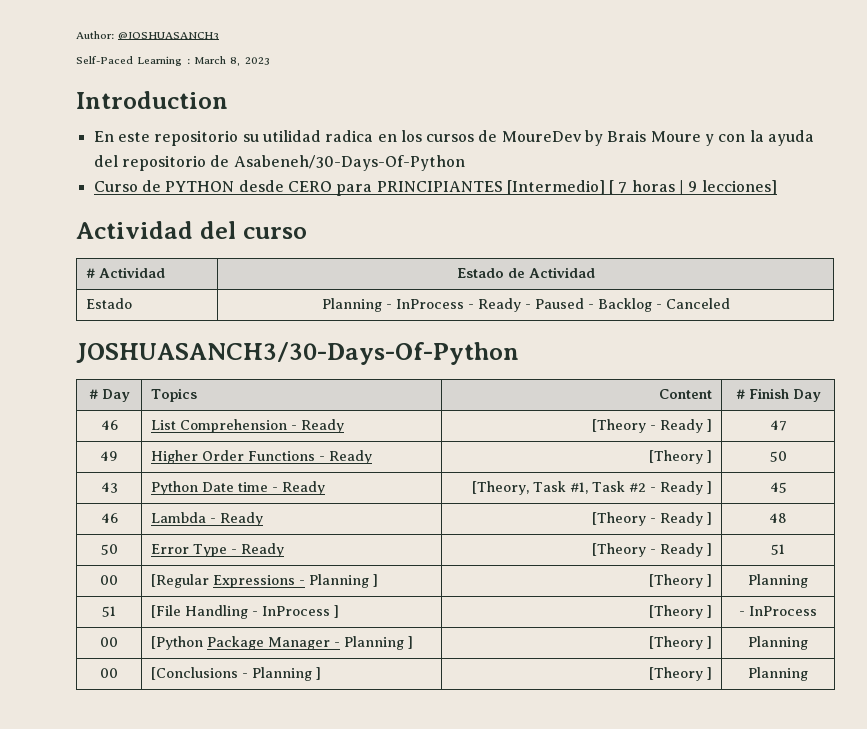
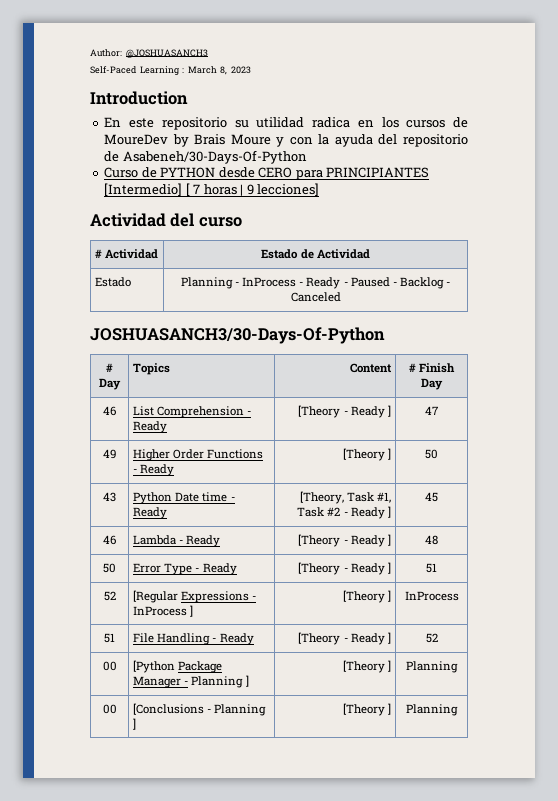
[100,575,118,585] 00 -> [103,591,116,601] 52
[308,574,378,588] [649,574,713,588] [748,574,808,588] [102,606,116,617] [150,605,339,619] [649,605,713,619] [739,606,817,616] Planning ] | [Theory ] | Planning // 51 | [File Handling - InProcess ] | [Theory ] | - InProcess -> [133,605,194,617] [342,590,391,603] [404,591,459,601] [104,633,115,643] [133,633,254,645] [298,632,391,645] [425,633,438,643] InProcess ] | [Theory ] | InProcess // 51 | File Handling - Ready | [Theory - Ready ] | 52

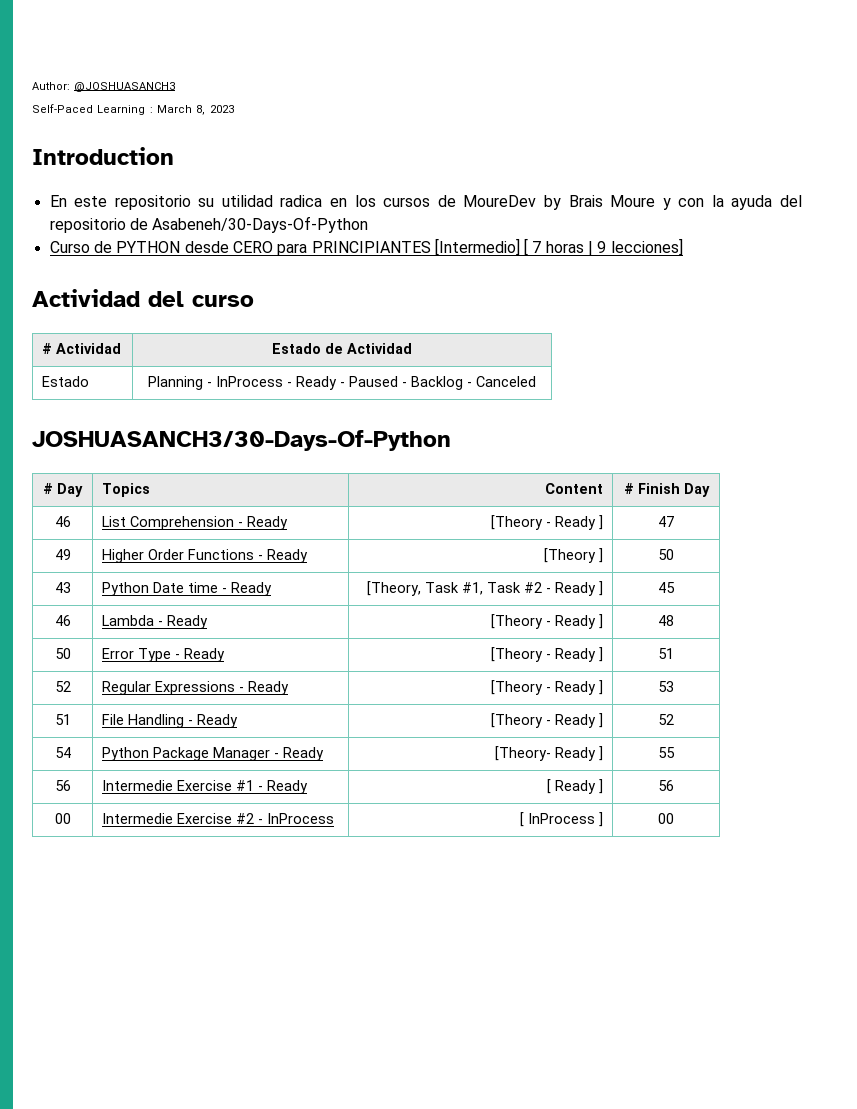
[133,590,179,603] [Regular -> [101,681,151,695] Regular
[133,605,194,617] [342,590,391,603] [404,591,459,601] InProcess ] | [Theory ] | InProcess -> [247,681,289,695] [491,680,604,695] [658,681,674,692] Ready | [Theory - Ready ] | 53
[102,661,117,671] [133,660,176,673] 00 | [Python -> [54,747,71,758] [101,747,149,761] 54 | Python
[191,675,249,688] [342,660,391,673] [406,661,458,673] [102,704,117,714] [133,703,267,716] [133,718,137,730] [342,703,391,716] [406,704,458,716] Planning ] | [Theory ] | Planning // 00 | [Conclusions - Planning ] | [Theory ] | Planning -> [282,747,324,761] [495,746,604,761] [658,747,675,758] [54,780,71,791] [101,780,308,794] [547,779,604,794] [658,780,674,791] [54,813,71,824] [101,813,334,824] [520,812,604,827] [658,813,674,824] Ready | [Theory- Ready ] | 55 // 56 | Intermedie Exercise #1 - Ready | [ Ready ] | 56 // 00 | Intermedie Exercise #2 - InProcess | [ InProcess ] | 00

